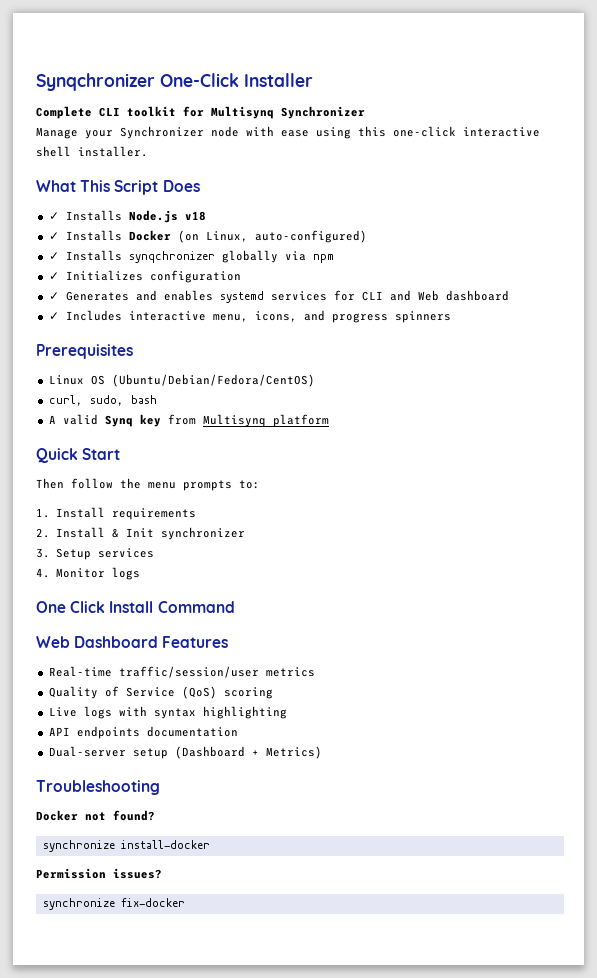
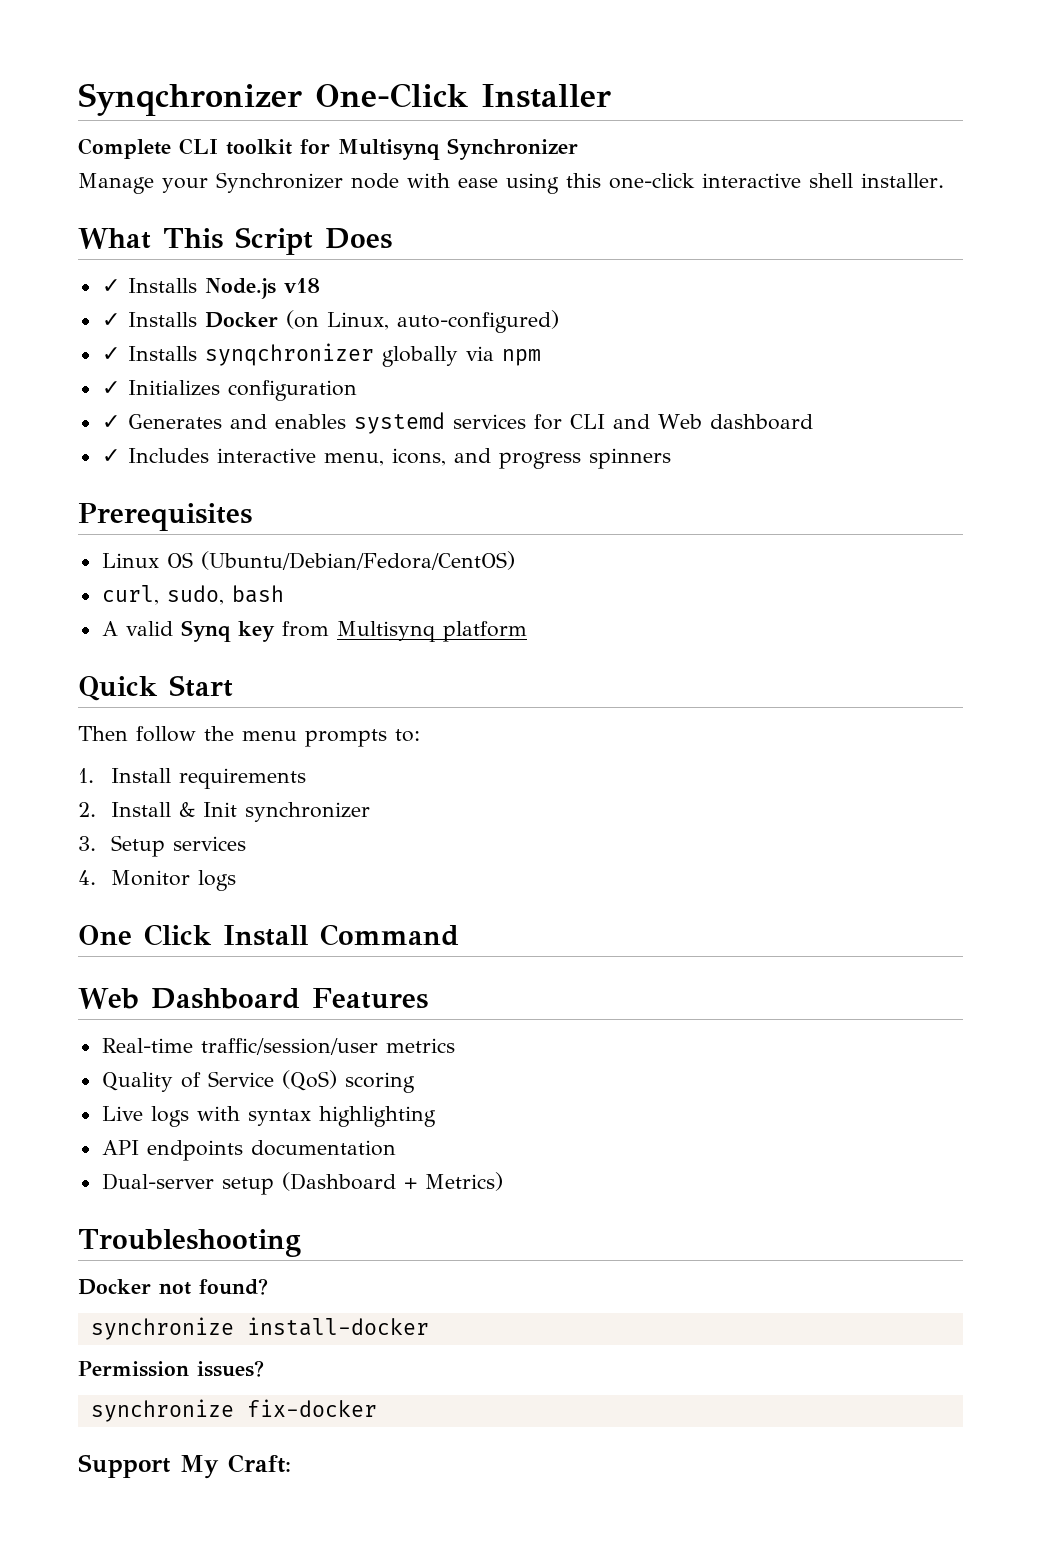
(185, 902) none -> [78,1454,291,1479] // Support My Craft:

